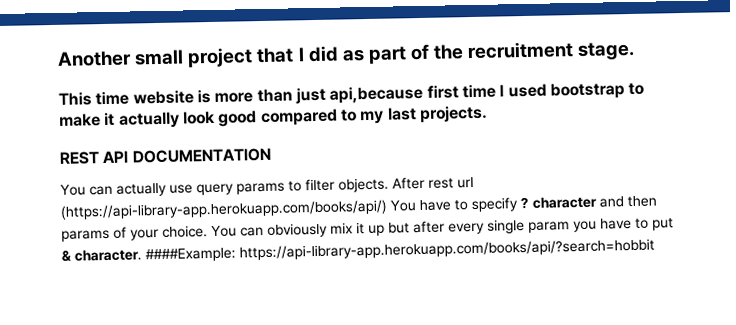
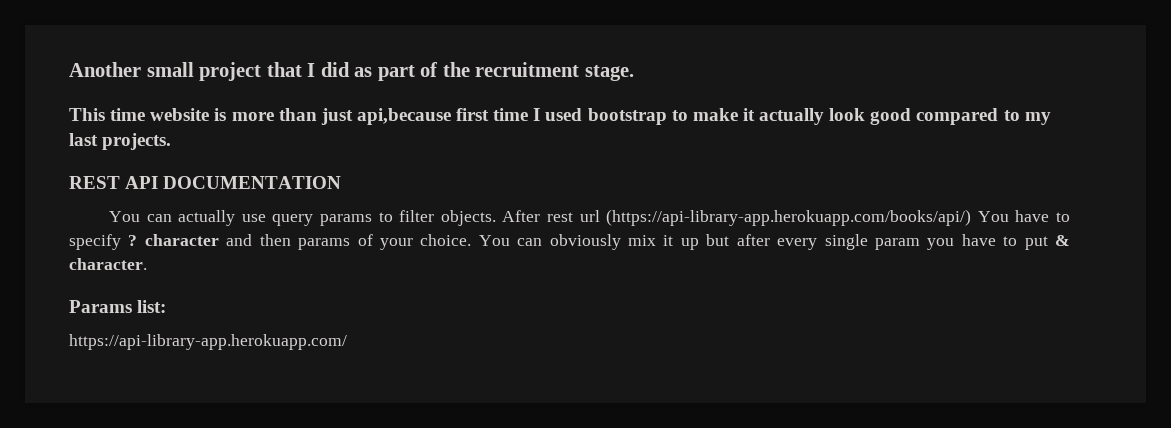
[145,238,655,263] ####Example: https://api-library-app.herokuapp.com/books/api/?search=hobbit -> [69,300,167,313] [69,334,347,350] // Params list: // https://api-library-app.herokuapp.com/

